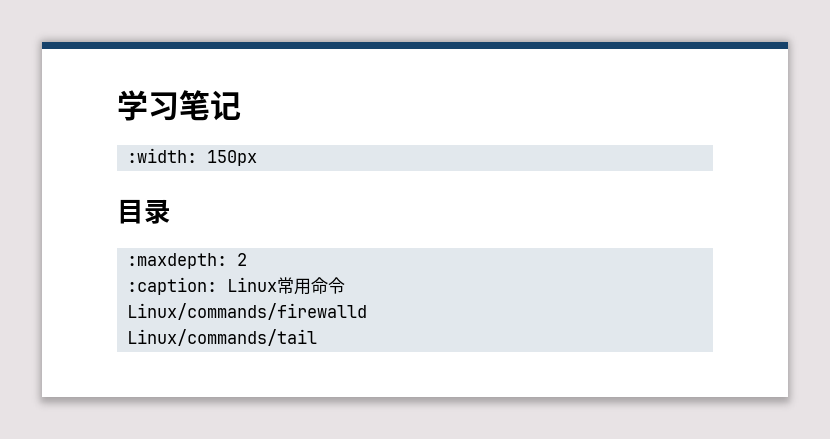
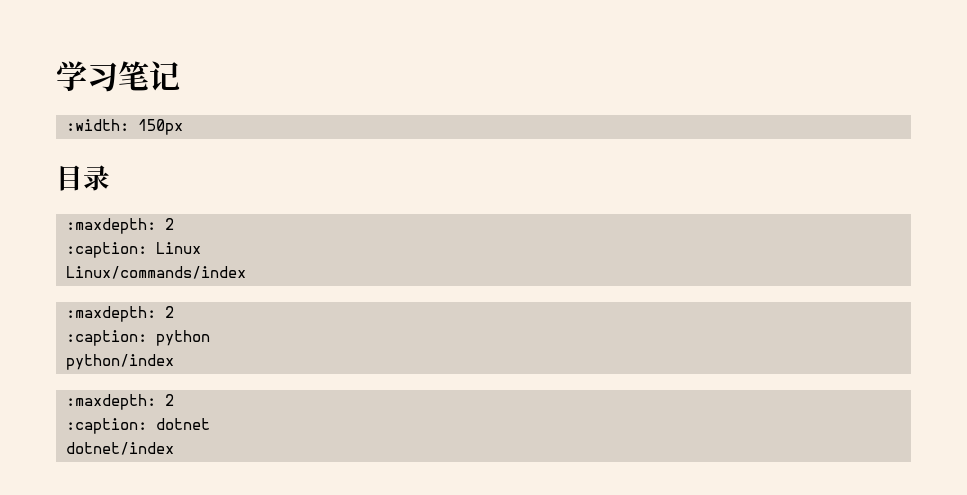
[277,277,346,295] [127,303,368,320] [127,329,318,346] 常用命令 // Linux/commands/firewalld // Linux/commands/tail -> [66,266,247,279] [66,306,175,322] [66,330,211,346] [66,354,175,370] [66,394,175,410] [66,418,211,434] [66,442,175,455] // Linux/commands/index // :maxdepth: 2 // :caption: python // python/index // :maxdepth: 2 // :caption: dotnet // dotnet/index

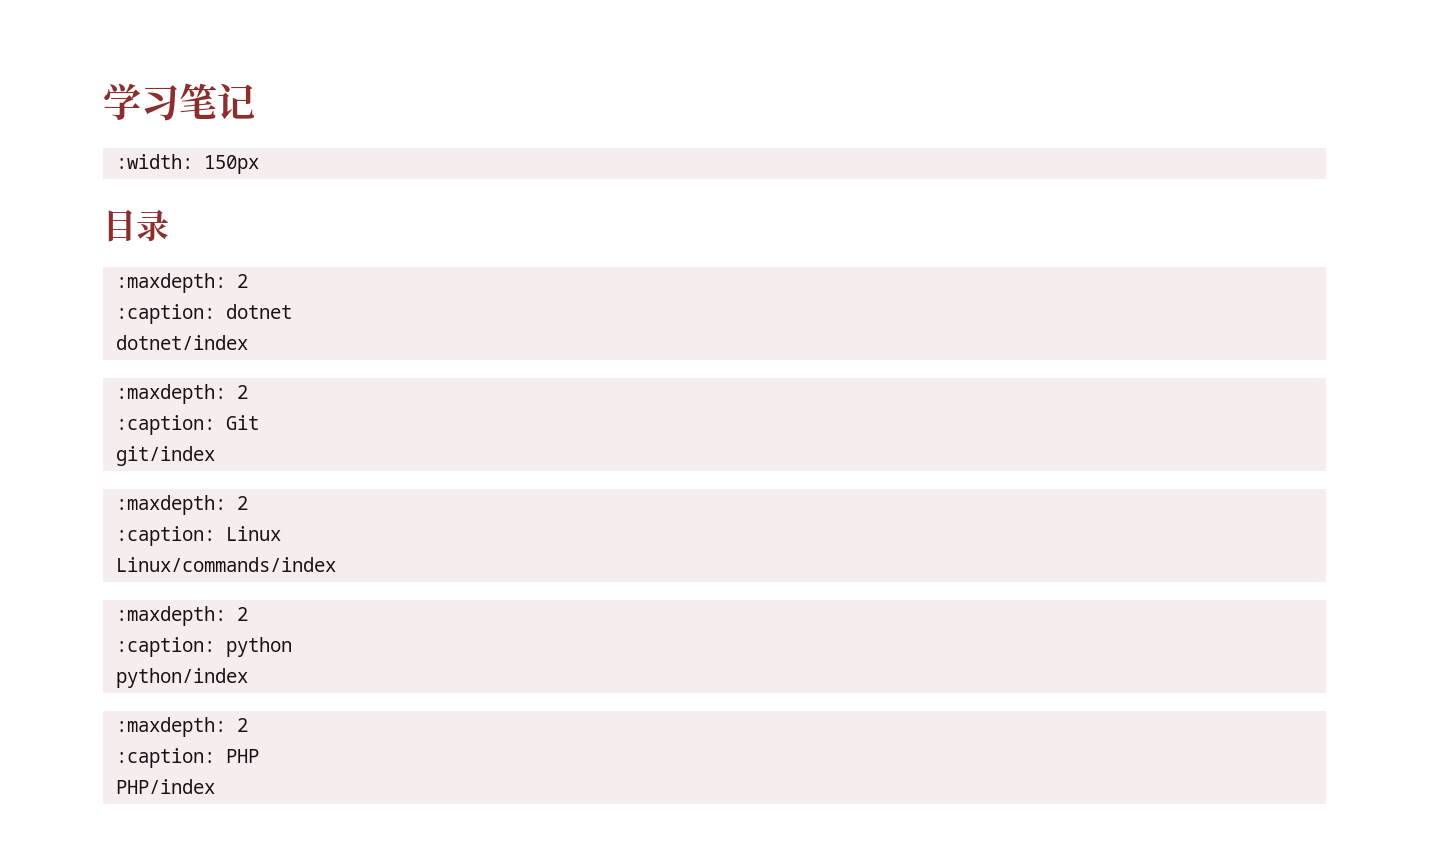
(175, 224) none -> [115,304,292,324] [115,335,248,350] [115,384,248,404] [115,415,259,435] [115,446,215,466] [115,495,248,515] // :caption: dotnet // dotnet/index // :maxdepth: 2 // :caption: Git // git/index // :maxdepth: 2
[156,418,211,430] [66,442,175,455] dotnet // dotnet/index -> [225,749,259,763] [115,779,215,794] PHP // PHP/index

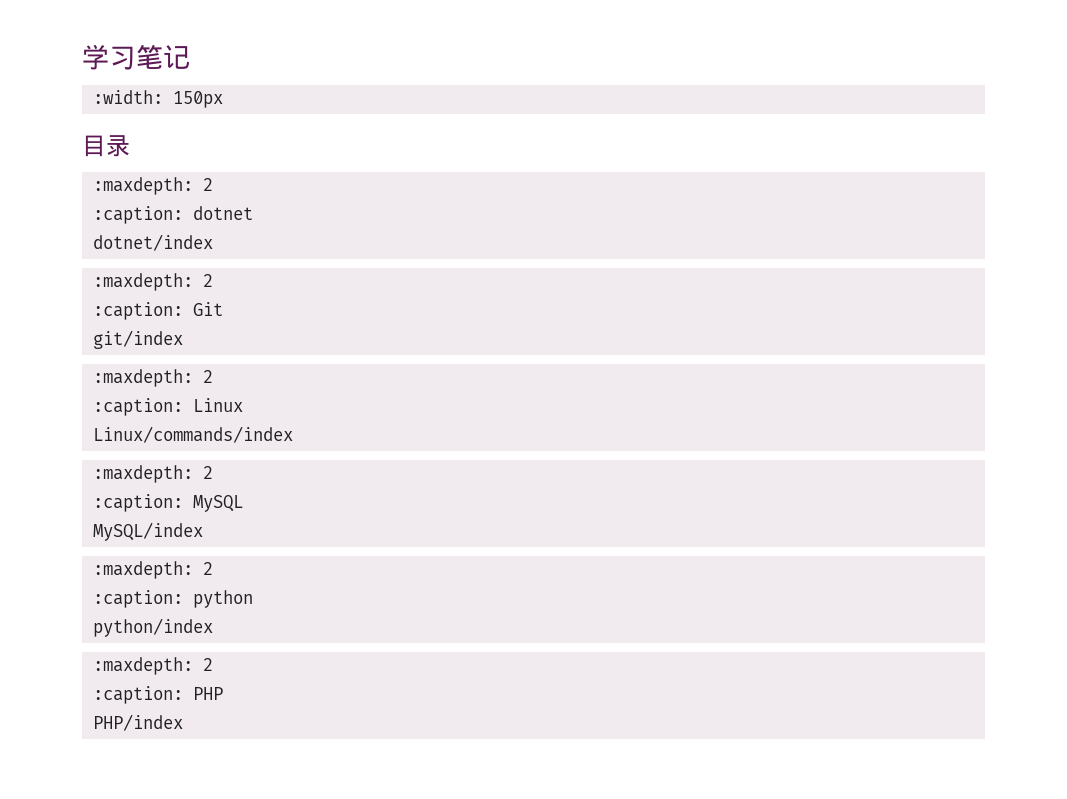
(248, 614) none -> [92,494,243,512] [92,522,203,541] [92,561,213,579] // :caption: MySQL // MySQL/index // :maxdepth: 2

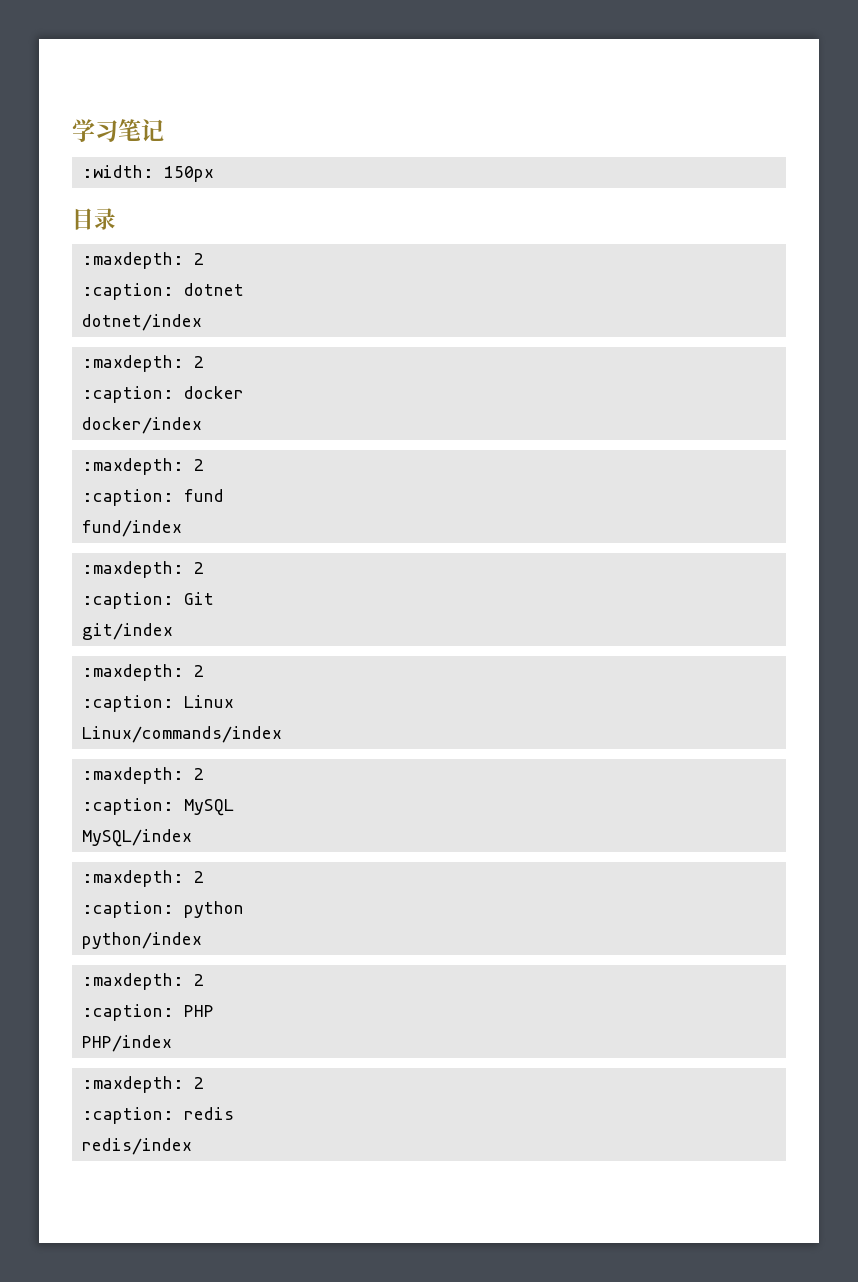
(213, 280) none -> [82,386,245,403] [82,417,203,434] [82,458,205,475] [82,489,225,506] [82,520,183,537] [82,561,205,578] // :caption: docker // docker/index // :maxdepth: 2 // :caption: fund // fund/index // :maxdepth: 2
(183, 722) none -> [82,1076,205,1093] [82,1107,235,1124] [82,1138,193,1155] // :maxdepth: 2 // :caption: redis // redis/index

